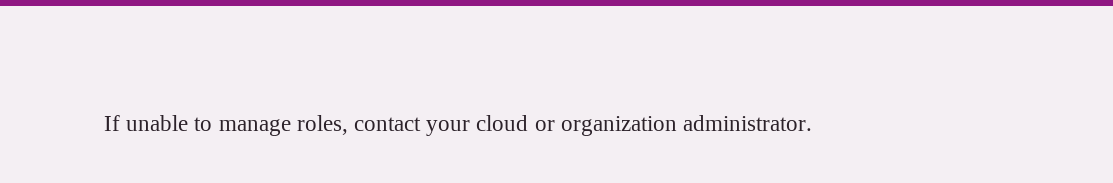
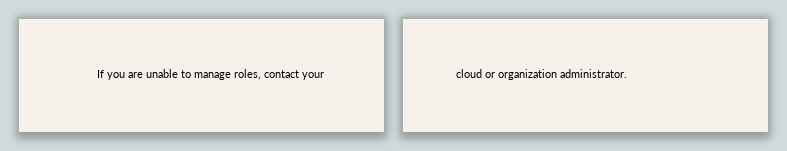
(120, 123) none -> [107,72,144,80] you are

